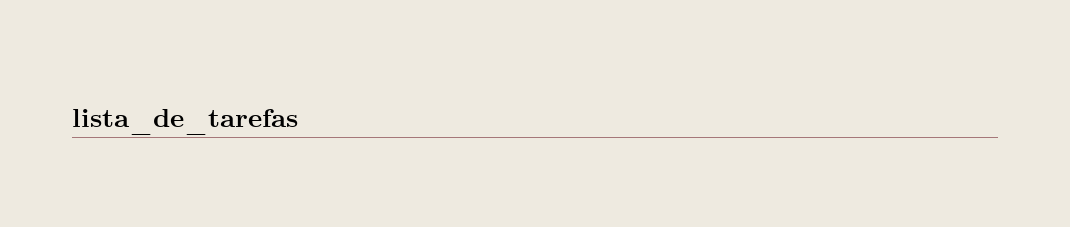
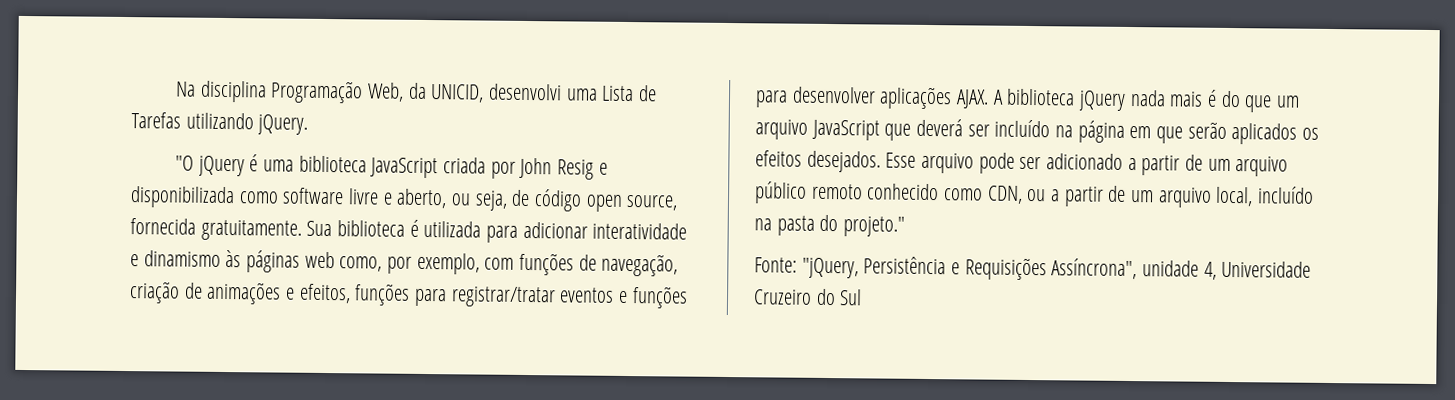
[72,109,298,135] lista_de_tarefas -> [176,80,658,104] [131,112,309,135] [175,154,608,180] [130,186,679,212] [130,218,688,243] [130,250,679,277] [129,281,688,309] [755,86,1301,113] [755,118,1320,145] [755,150,1289,177] [754,181,1315,208] [754,214,906,237] [754,256,1312,281] [753,288,863,306] Na disciplina Programação Web, da UNICID, desenvolvi uma Lista de Tarefas utilizando jQuery. // "O jQuery é uma biblioteca JavaScript criada por John Resig e disponibilizada como software livre e aberto, ou seja, de código open source, fornecida gratuitamente. Sua biblioteca é utilizada para adicionar interatividade e dinamismo às páginas web como, por exemplo, com funções de navegação, criação de animações e efeitos, funções para registrar/tratar eventos e funções para desenvolver aplicações AJAX. A biblioteca jQuery nada mais é do que um arquivo JavaScript que deverá ser incluído na página em que serão aplicados os efeitos desejados. Esse arquivo pode ser adicionado a partir de um arquivo público remoto conhecido como CDN, ou a partir de um arquivo local, incluído na pasta do projeto." // Fonte: "jQuery, Persistência e Requisições Assíncrona", unidade 4, Universidade Cruzeiro do Sul

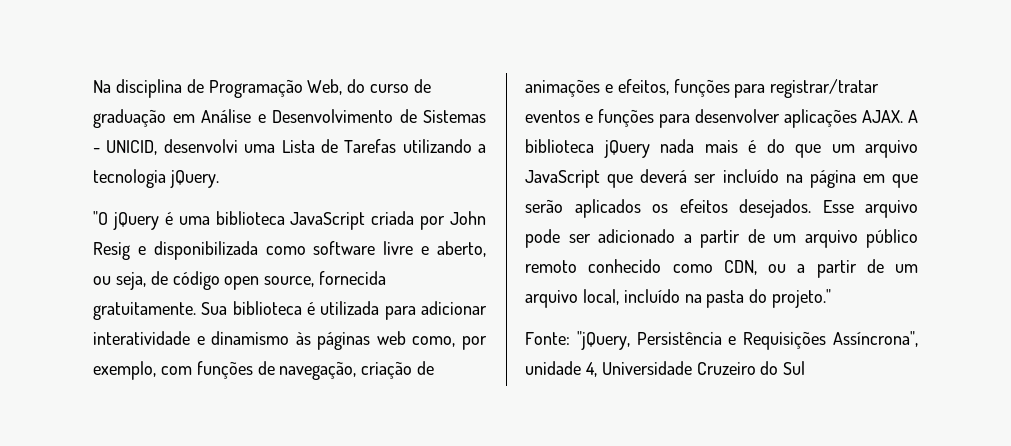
(267, 91) none -> [186,79,204,93] de
[407,82,427,99] da -> [347,79,432,93] [93,109,486,128] [93,148,100,153] do curso de graduação em Análise e Desenvolvimento de Sistemas -
(254, 121) none -> [478,144,486,153] [93,169,166,188] a tecnologia

